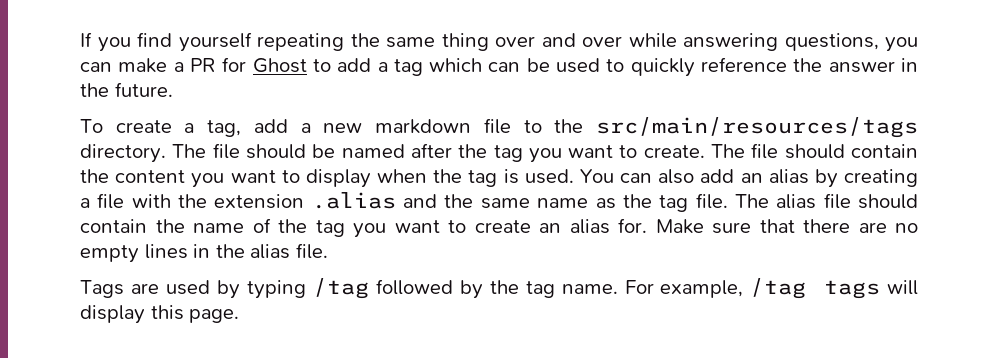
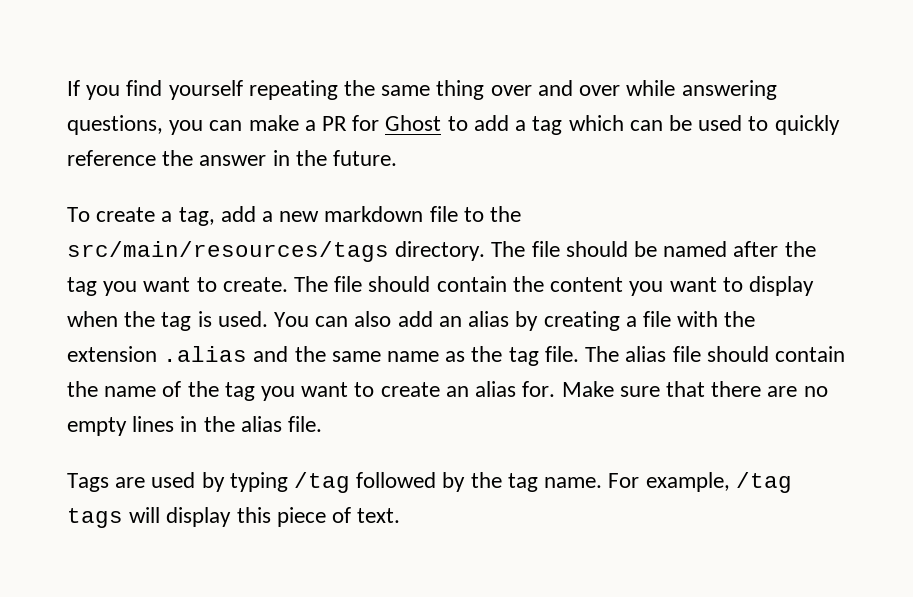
[189,309,240,323] page. -> [276,507,401,527] piece of text.

